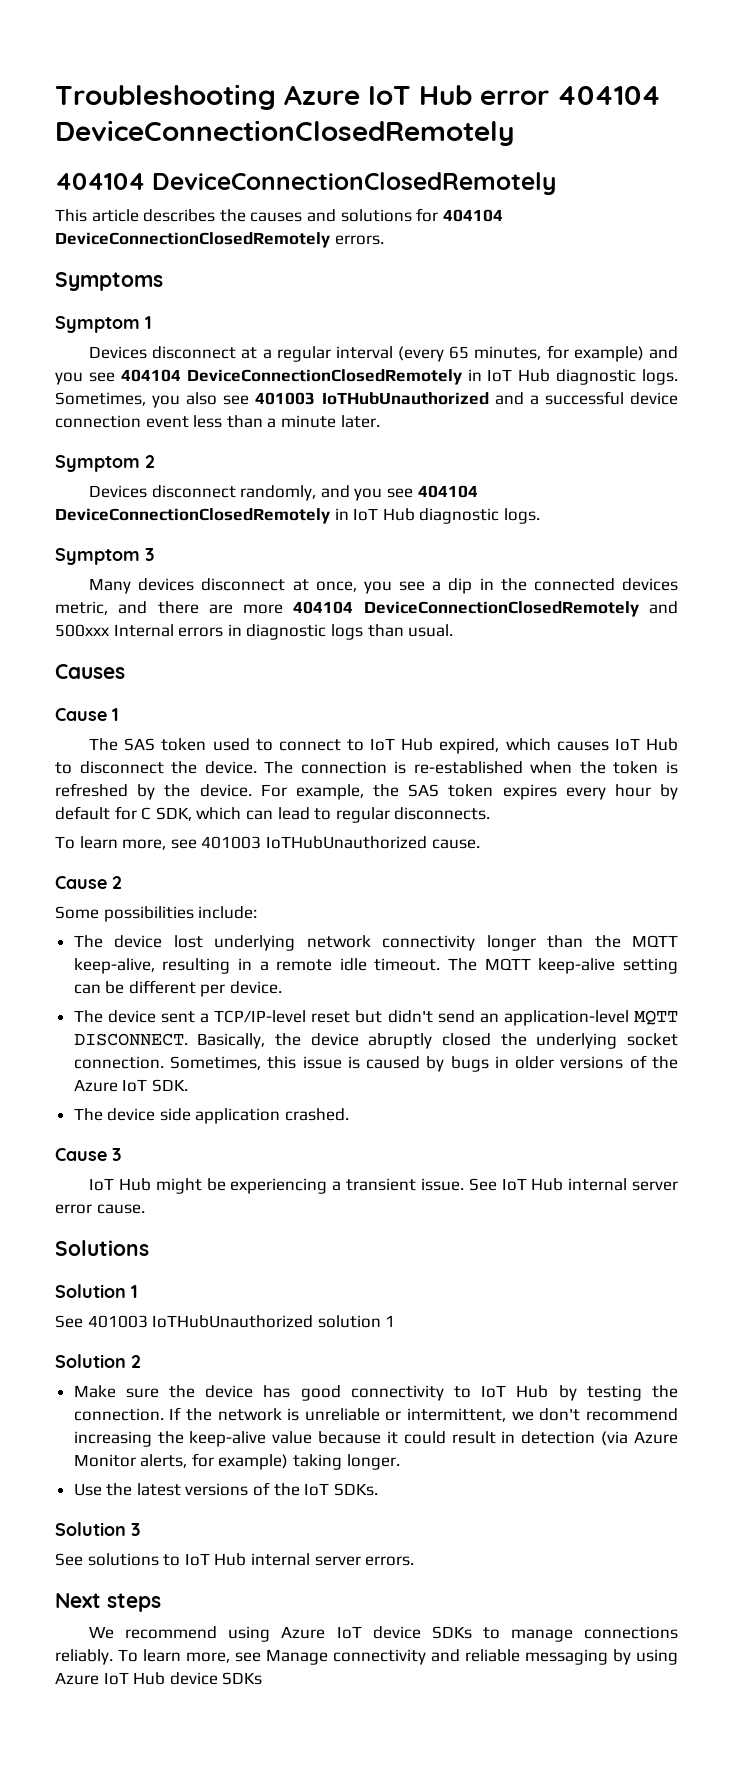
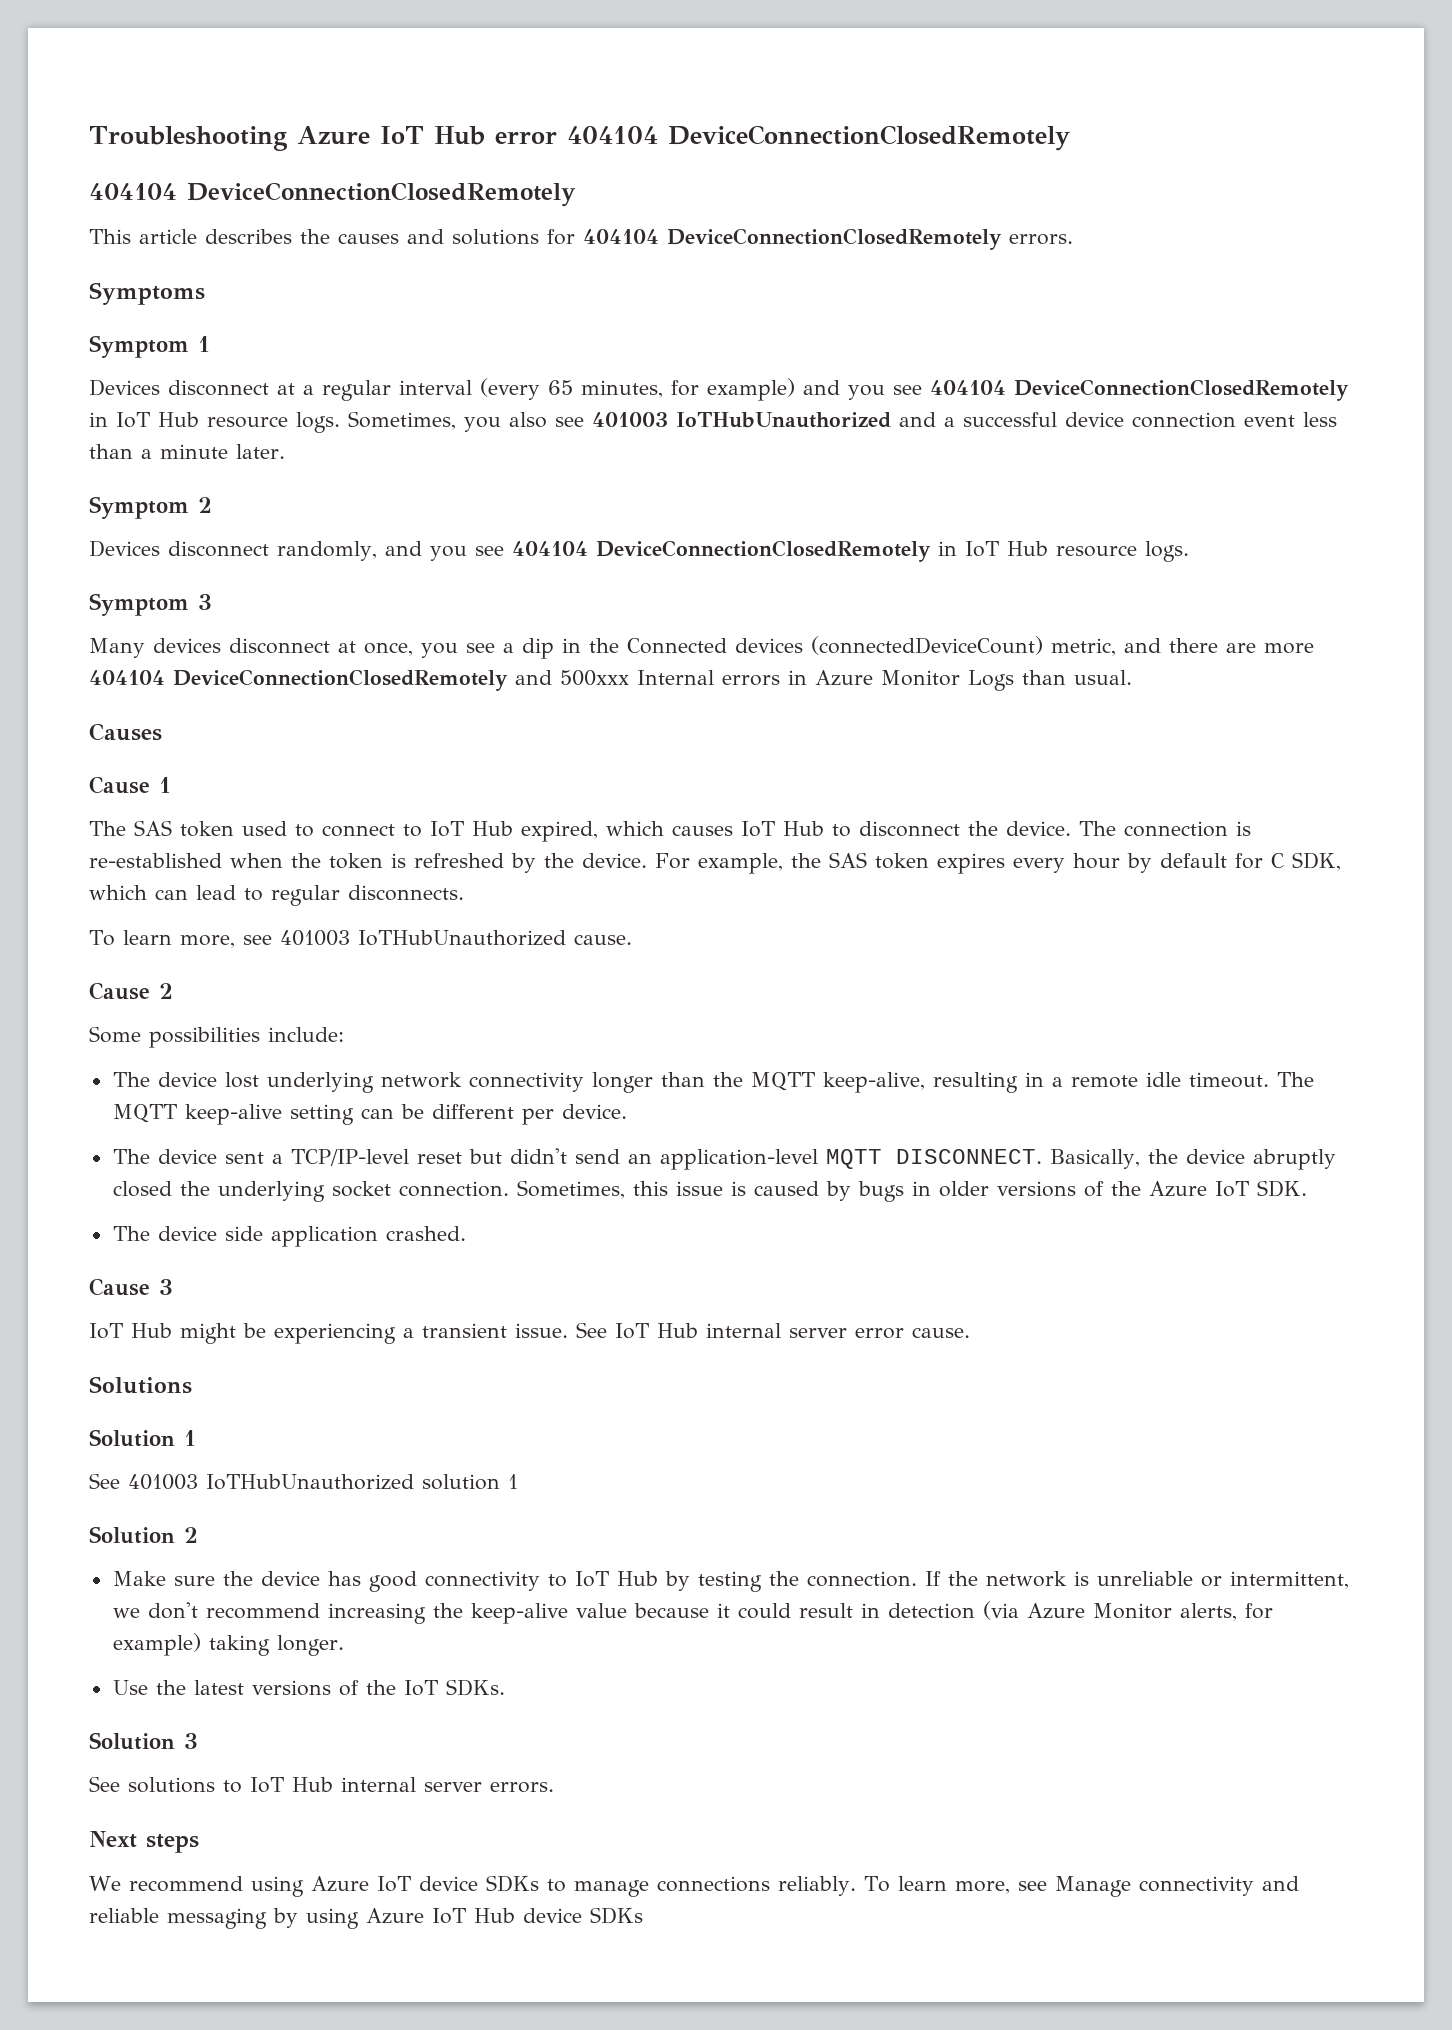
[556,369,637,385] diagnostic -> [207,416,288,428] resource
[419,508,500,524] diagnostic -> [1055,545,1137,557] resource
[533,578,678,591] connected devices -> [627,636,1043,655] Connected devices (connectedDeviceCount)
[246,624,363,640] diagnostic logs -> [815,670,1014,691] Azure Monitor Logs

